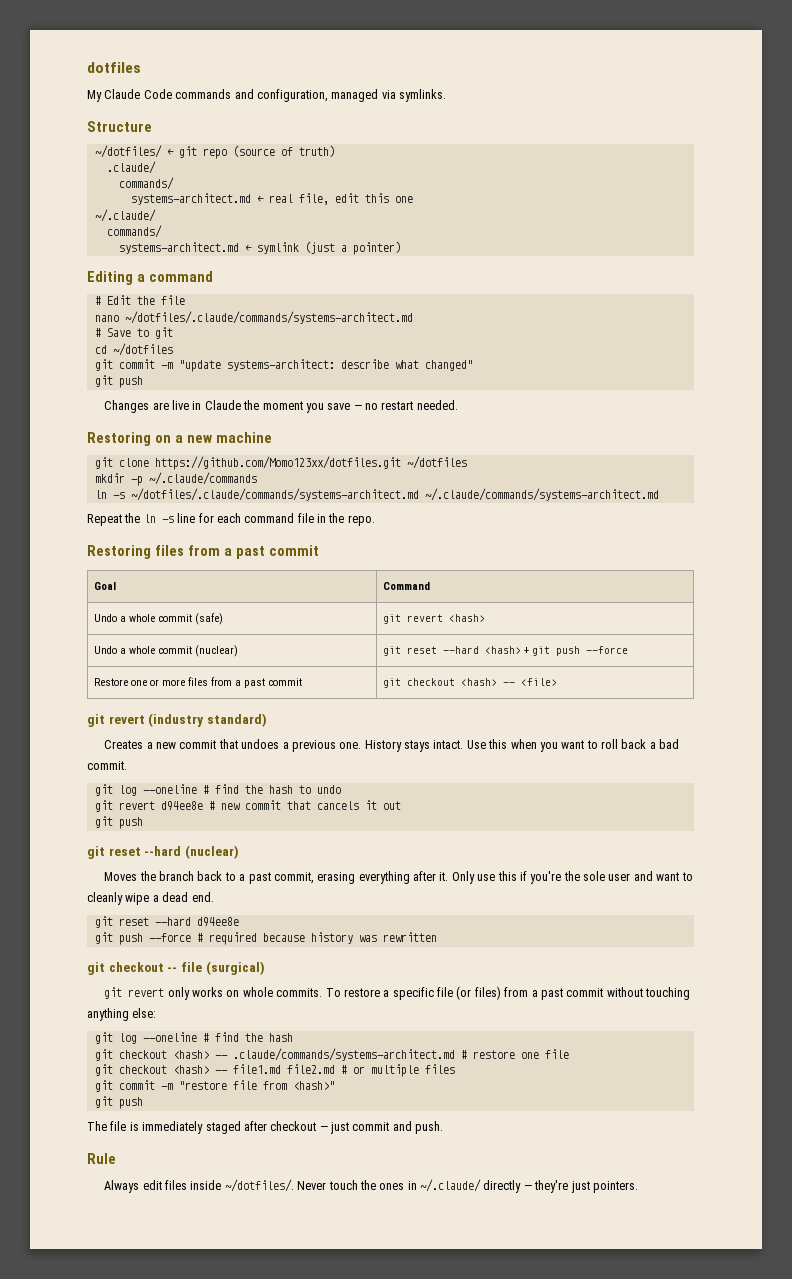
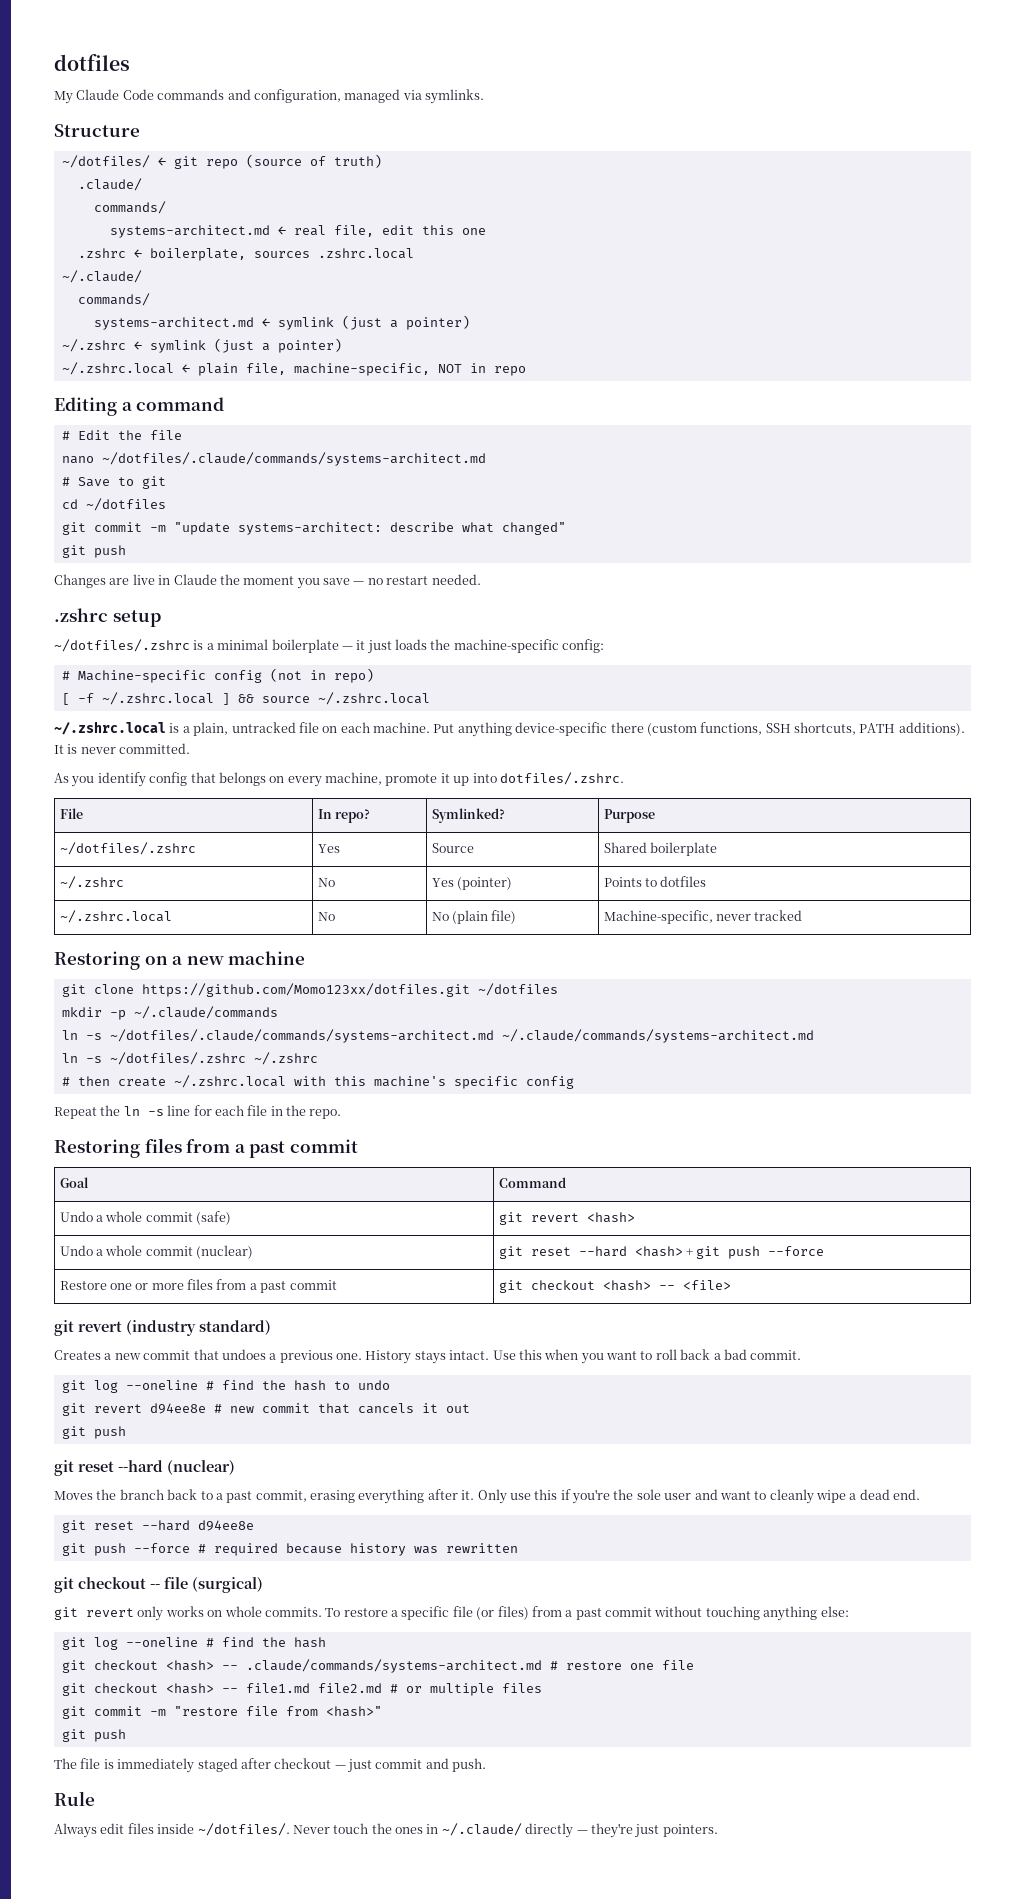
(413, 199) none -> [77,248,414,261] // .zshrc ← boilerplate, sources .zshrc.local
(401, 248) none -> [61,338,342,353] [61,362,526,376] // ~/.zshrc ← symlink (just a pointer) // ~/.zshrc.local ← plain file, machine-specific, NOT in repo
(458, 405) none -> [54,608,161,627] [54,639,605,654] [61,668,374,683] [61,692,430,705] [54,721,965,737] [54,743,191,754] [54,772,624,787] [59,808,83,819] [317,809,370,823] [431,808,505,823] [603,809,655,823] [59,842,196,855] [317,844,340,853] [431,843,474,853] [603,842,717,856] [59,876,124,889] [317,878,335,887] [431,877,512,890] [603,876,707,887] [59,910,172,923] [317,912,335,921] [431,910,517,924] [603,910,803,924] // .zshrc setup // ~/dotfiles/.zshrc is a minimal boilerplate — it just loads the machine-specific config: // # Machine-specific config (not in repo) // [ -f ~/.zshrc.local ] && source ~/.zshrc.local // ~/.zshrc.local is a plain, untracked file on each machine. Put anything device-specific there (custom functions, SSH shortcuts, PATH additions). It is never committed. // As you identify config that belongs on every machine, promote it up into dotfiles/.zshrc. // File | In repo? | Symlinked? | Purpose // ~/dotfiles/.zshrc | Yes | Source | Shared boilerplate // ~/.zshrc | No | Yes (pointer) | Points to dotfiles // ~/.zshrc.local | No | No (plain file) | Machine-specific, never tracked
(659, 494) none -> [61,1052,318,1065] [61,1075,574,1089] // ln -s ~/dotfiles/.zshrc ~/.zshrc // # then create ~/.zshrc.local with this machine's specific config
[244,513,295,523] command -> (244, 1110) none

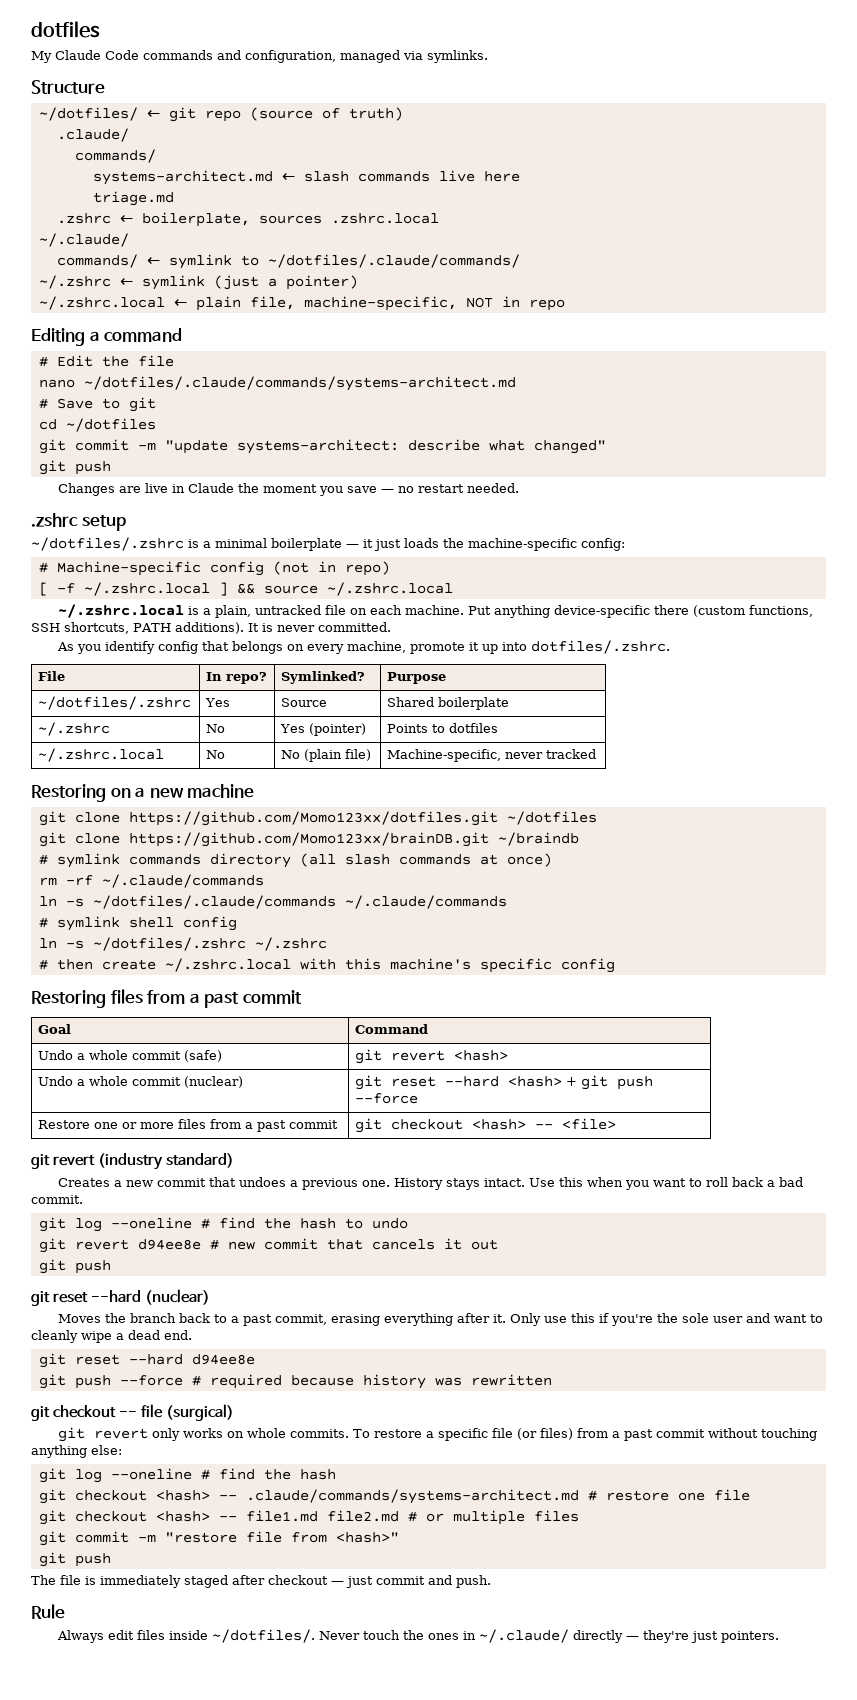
[293,225,486,237] real file, edit this one -> [303,170,520,182] [92,191,174,206] slash commands live here // triage.md
[93,315,470,330] // systems-architect.md ← symlink (just a pointer) -> [146,254,520,269] ← symlink to ~/dotfiles/.claude/commands/
[61,1006,278,1020] [61,1029,814,1043] mkdir -p ~/.claude/commands // ln -s ~/dotfiles/.claude/commands/systems-architect.md ~/.claude/commands/systems-architect.md -> [38,832,579,847] [38,853,552,868] [38,874,264,888] [38,895,507,909] [38,916,237,931] git clone https://github.com/Momo123xx/brainDB.git ~/braindb // # symlink commands directory (all slash commands at once) // rm -rf ~/.claude/commands // ln -s ~/dotfiles/.claude/commands ~/.claude/commands // # symlink shell config
[54,1105,342,1119] // Repeat the ln -s line for each file in the repo. -> (615, 965) none

